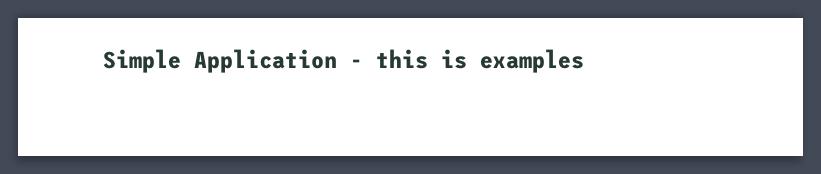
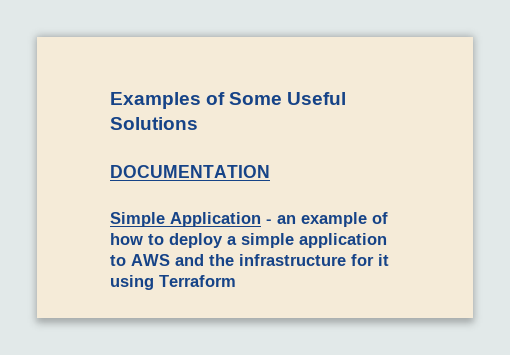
[103,49,584,73] Simple Application - this is examples -> [110,92,347,109] [110,117,198,130] [110,165,270,178] [110,212,388,227] [110,233,387,248] [110,254,389,266] [110,275,236,290] Examples of Some Useful Solutions // DOCUMENTATION // Simple Application - an example of how to deploy a simple application to AWS and the infrastructure for it using Terraform

